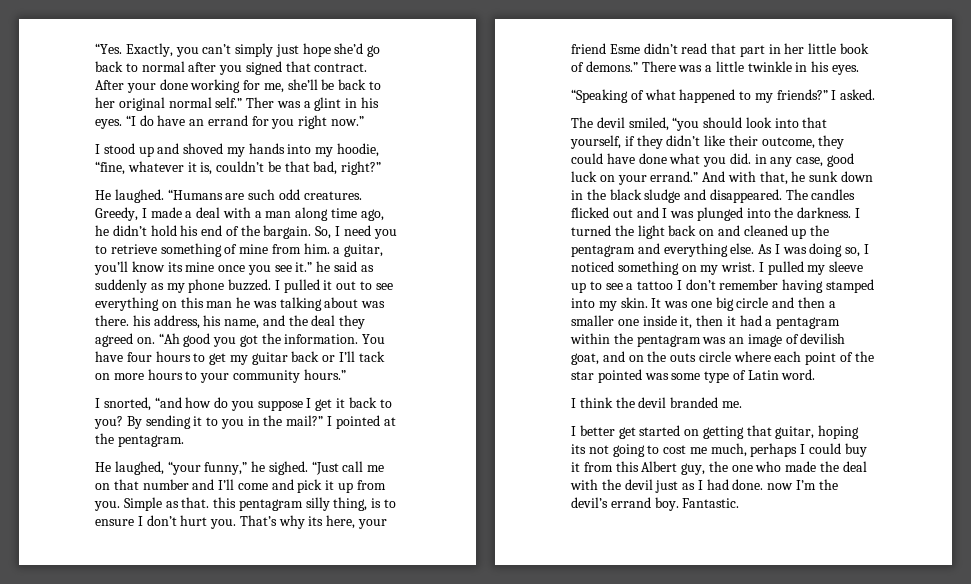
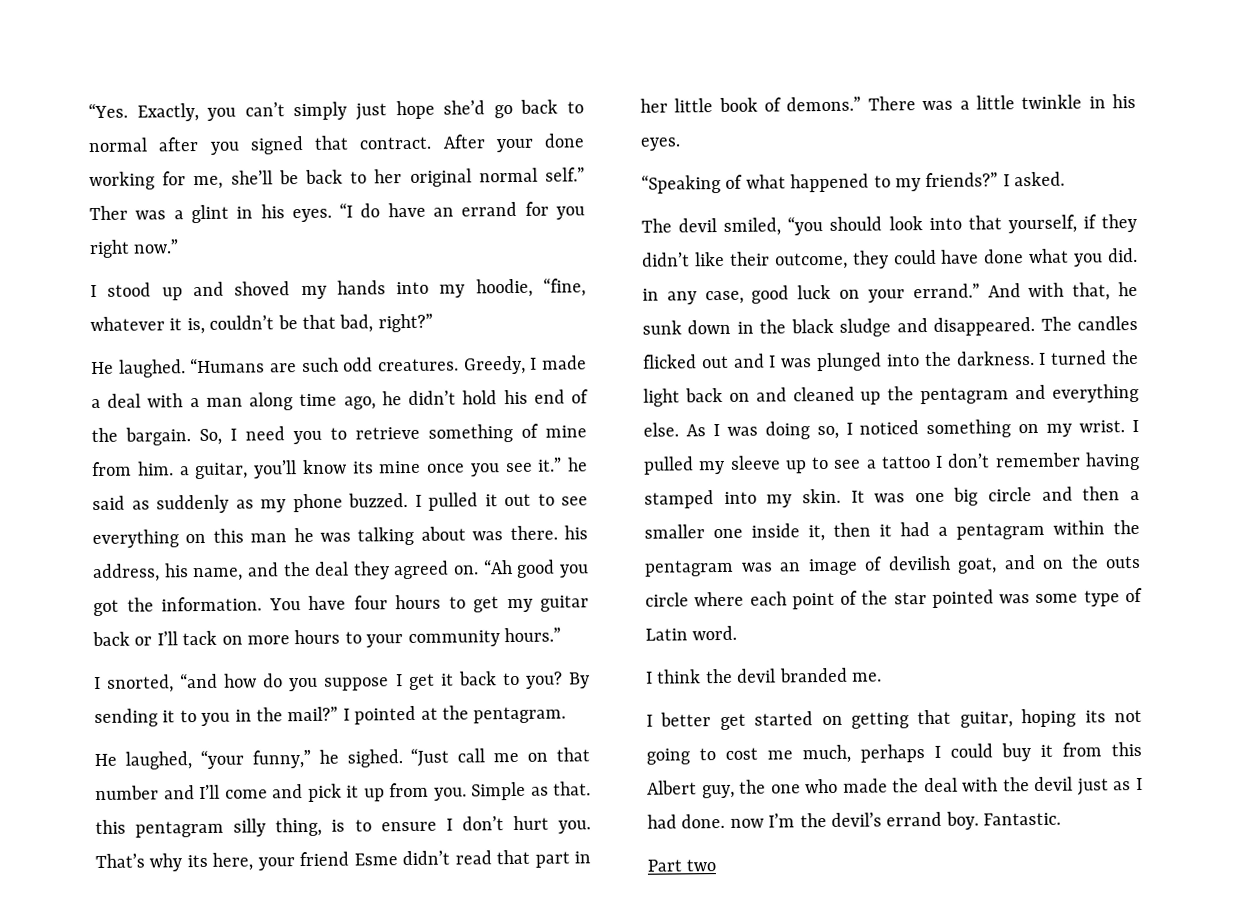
(740, 503) none -> [647,859,717,872] // Part two

